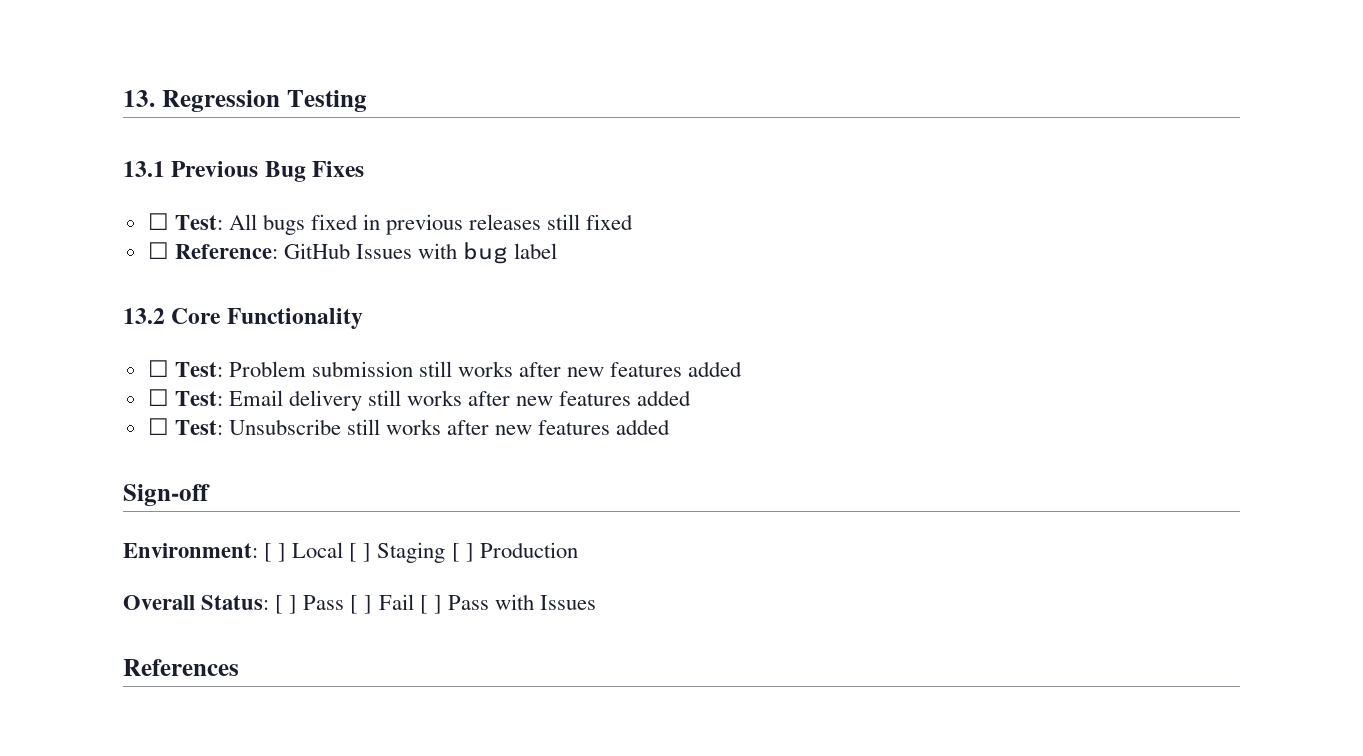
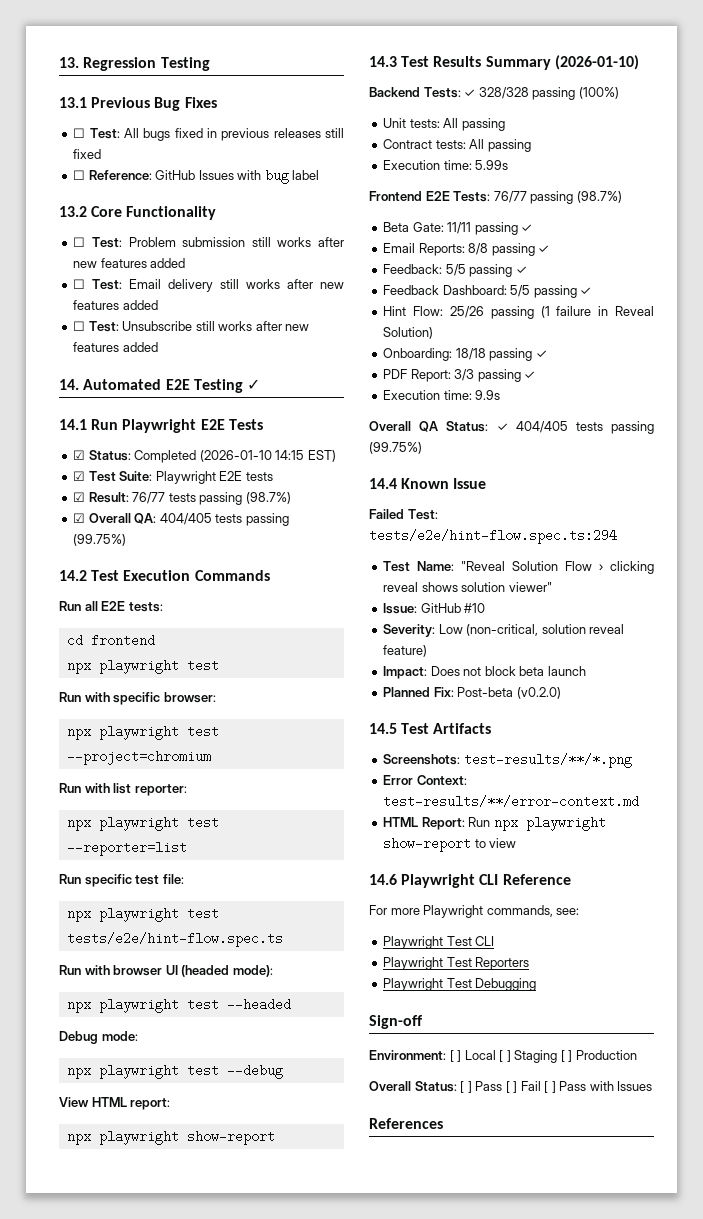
(671, 427) none -> [59,379,261,393] [59,419,263,433] [73,450,336,463] [73,471,273,484] [73,492,291,505] [73,513,289,526] [73,534,127,546] [59,570,270,581] [59,601,163,612] [66,634,155,647] [66,659,219,674] [59,692,216,705] [66,725,219,740] [66,750,211,765] [59,783,187,796] [66,816,219,831] [66,841,187,856] [59,874,184,887] [66,907,219,922] [66,932,283,947] [59,965,273,977] [66,998,291,1013] [59,1031,138,1044] [66,1064,283,1079] [59,1097,171,1110] [66,1130,275,1145] [369,55,639,70] [369,87,619,100] [383,118,505,131] [383,139,531,152] [383,160,509,170] [369,191,622,204] [383,222,533,235] [383,243,550,256] [383,264,527,277] [383,285,592,298] [383,306,654,319] [383,327,434,339] [383,348,547,361] [383,369,536,382] [383,390,501,400] [369,421,654,434] [369,442,422,454] [369,478,487,489] [369,509,438,520] [369,529,617,544] [383,561,654,574] [383,582,552,592] [383,603,486,614] [383,624,625,637] [383,645,428,657] [383,666,586,679] [383,687,561,699] [369,723,492,734] [383,753,632,768] [383,775,467,785] [383,795,640,808] [383,816,606,831] [383,837,517,852] [369,874,571,888] [369,905,580,918] [383,936,495,949] [383,957,530,970] [383,978,537,991] // 14. Automated E2E Testing ✓ // 14.1 Run Playwright E2E Tests // ☑ Status: Completed (2026-01-10 14:15 EST) // ☑ Test Suite: Playwright E2E tests // ☑ Result: 76/77 tests passing (98.7%) // ☑ Overall QA: 404/405 tests passing (99.75%) // 14.2 Test Execution Commands // Run all E2E tests: // cd frontend // npx playwright test // Run with specific browser: // npx playwright test --project=chromium // Run with list reporter: // npx playwright test --reporter=list // Run specific test file: // npx playwright test tests/e2e/hint-flow.spec.ts // Run with browser UI (headed mode): // npx playwright test --headed // Debug mode: // npx playwright test --debug // View HTML report: // npx playwright show-report // 14.3 Test Results Summary (2026-01-10) // Backend Tests: ✓ 328/328 passing (100%) // Unit tests: All passing // Contract tests: All passing // Execution time: 5.99s // Frontend E2E Tests: 76/77 passing (98.7%) // Beta Gate: 11/11 passing ✓ // Email Reports: 8/8 passing ✓ // Feedback: 5/5 passing ✓ // Feedback Dashboard: 5/5 passing ✓ // Hint Flow: 25/26 passing (1 failure in Reveal Solution) // Onboarding: 18/18 passing ✓ // PDF Report: 3/3 passing ✓ // Execution time: 9.9s // Overall QA Status: ✓ 404/405 tests passing (99.75%) // 14.4 Known Issue // Failed Test: tests/e2e/hint-flow.spec.ts:294 // Test Name: "Reveal Solution Flow › clicking reveal shows solution viewer" // Issue: GitHub #10 // Severity: Low (non-critical, solution reveal feature) // Impact: Does not block beta launch // Planned Fix: Post-beta (v0.2.0) // 14.5 Test Artifacts // Screenshots: test-results/**/*.png // Error Context: test-results/**/error-context.md // HTML Report: Run npx playwright show-report to view // 14.6 Playwright CLI Reference // For more Playwright commands, see: // Playwright Test CLI // Playwright Test Reporters // Playwright Test Debugging

